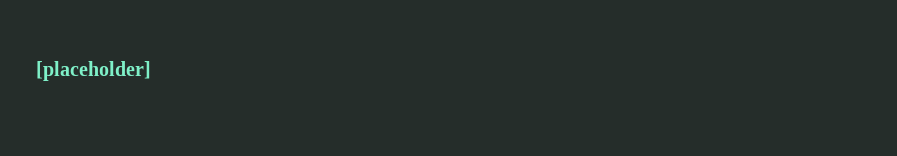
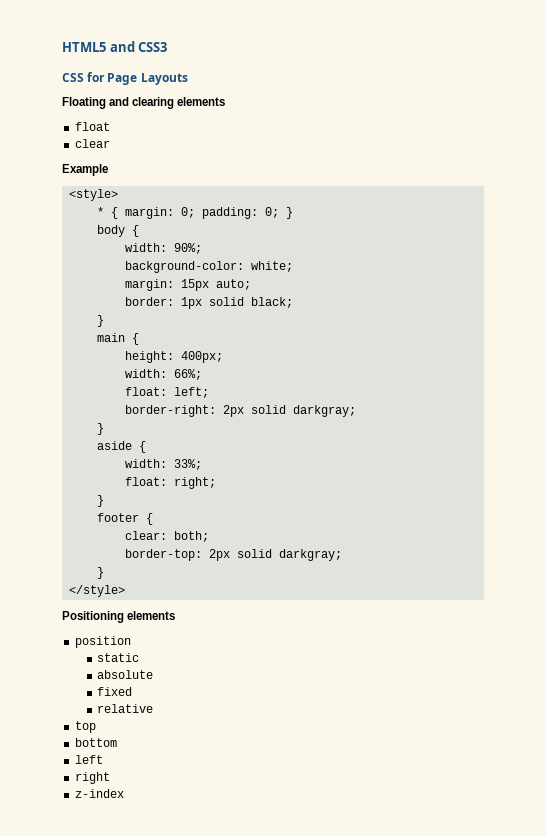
[36,61,151,81] [placeholder] -> [62,41,168,52] [62,72,188,85] [62,97,226,109] [74,122,110,131] [74,139,110,148] [62,164,108,176] [68,189,118,201] [96,207,293,219] [96,225,139,237] [124,243,202,254] [124,261,293,273] [124,279,251,291] [124,297,293,309] [96,315,104,327] [96,333,139,345] [124,351,223,363] [124,369,202,380] [124,387,209,398] [124,405,356,417] [96,423,104,435] [96,441,146,453] [124,459,202,470] [124,477,216,489] [96,495,104,507] [96,513,153,525] [124,531,209,542] [124,549,342,561] [96,567,104,579] [68,585,125,597] [62,611,176,623] [74,636,131,648] [97,653,140,662] [97,670,154,679] [97,687,133,696] [97,704,154,713] [74,721,96,733] [74,738,117,747] [74,755,103,764] [74,772,110,784] [74,789,124,798] HTML5 and CSS3 // CSS for Page Layouts // Floating and clearing elements // float // clear // Example // <style> // * { margin: 0; padding: 0; } // body { // width: 90%; // background-color: white; // margin: 15px auto; // border: 1px solid black; // } // main { // height: 400px; // width: 66%; // float: left; // border-right: 2px solid darkgray; // } // aside { // width: 33%; // float: right; // } // footer { // clear: both; // border-top: 2px solid darkgray; // } // </style> // Positioning elements // position // static // absolute // fixed // relative // top // bottom // left // right // z-index

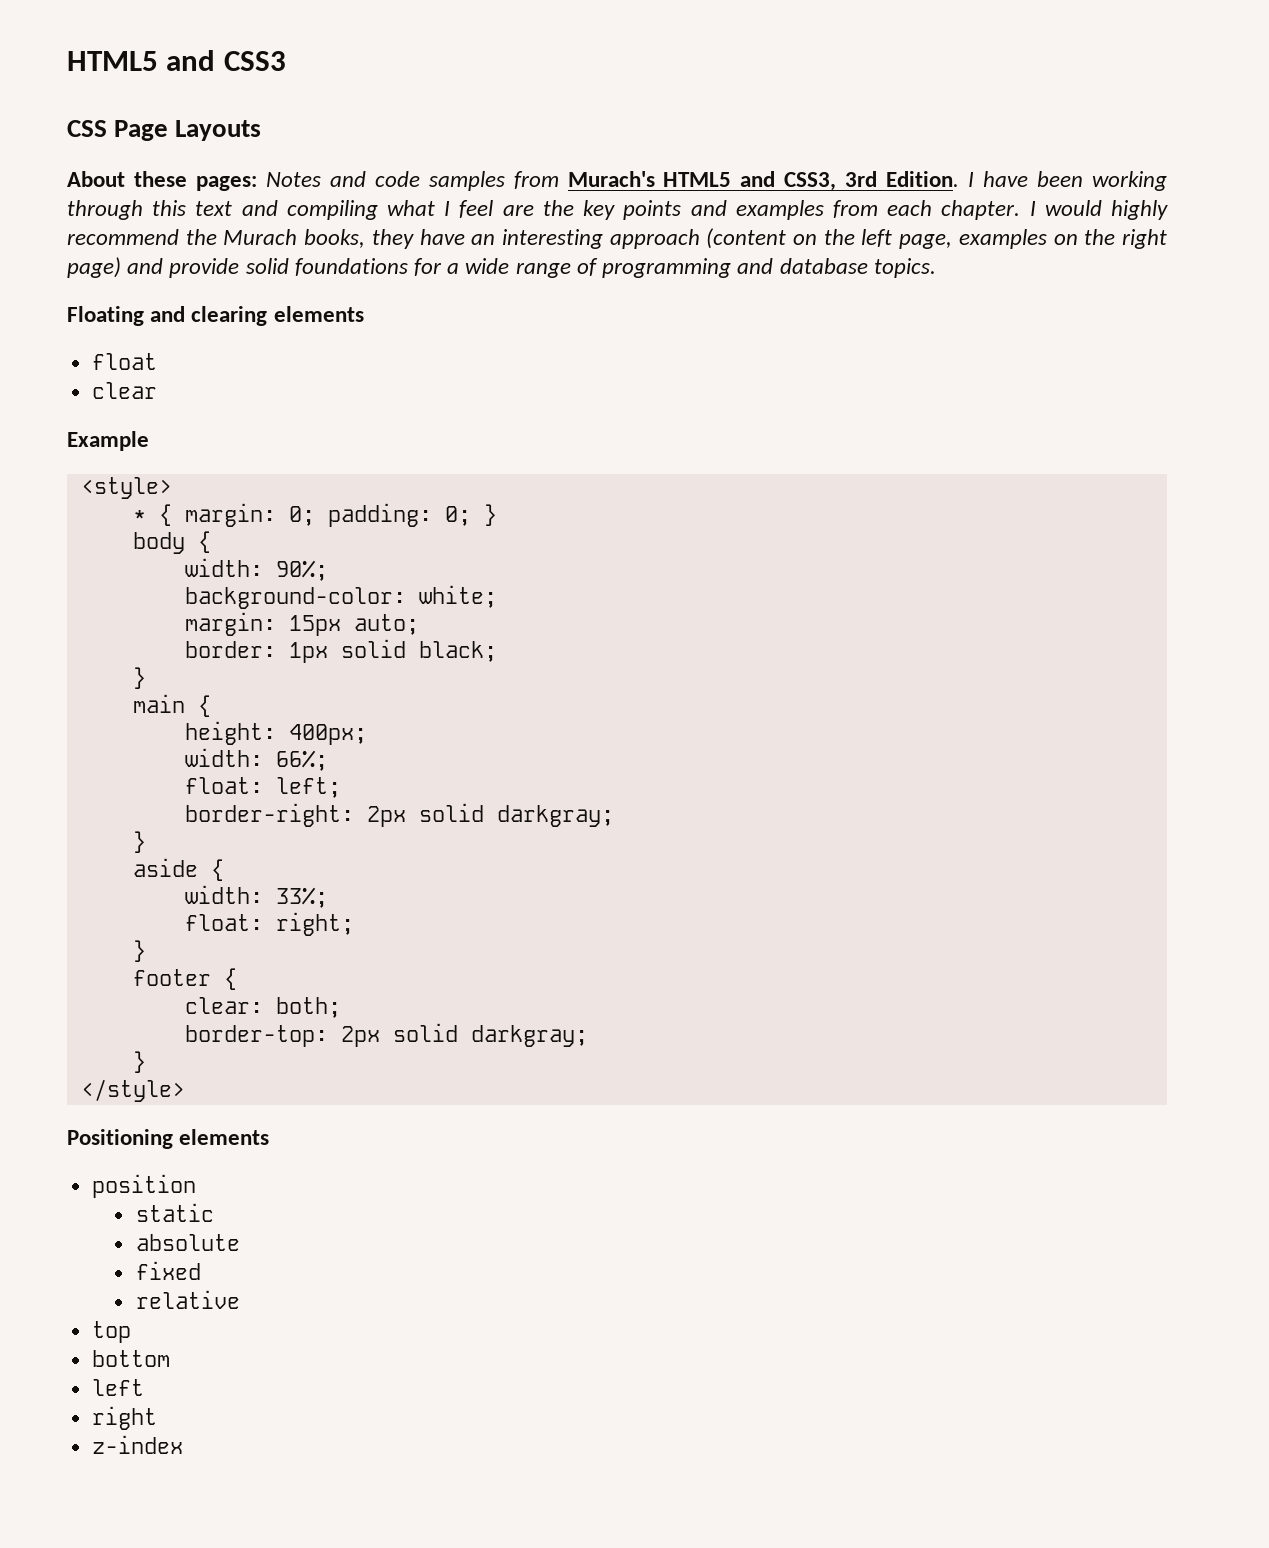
[87,72,106,82] for -> (107, 128) none
(188, 79) none -> [67,171,1167,191] [67,200,1168,220] [67,228,1168,249] [67,257,936,278] // About these pages: Notes and code samples from Murach's HTML5 and CSS3, 3rd Edition. I have been working through this text and compiling what I feel are the key points and examples from each chapter. I would highly recommend the Murach books, they have an interesting approach (content on the left page, examples on the right page) and provide solid foundations for a wide range of programming and database topics.

